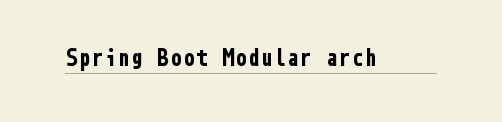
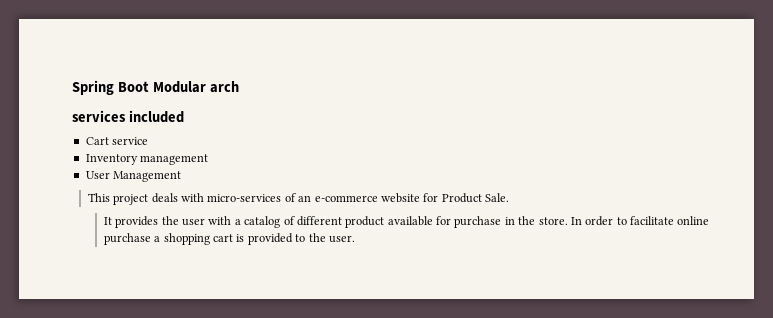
(377, 57) none -> [72,110,184,123] [85,137,149,145] [85,154,209,165] [85,171,182,182] [87,193,510,205] [103,216,710,228] [103,233,355,245] // services included // Cart service // Inventory management // User Management // This project deals with micro-services of an e-commerce website for Product Sale. // It provides the user with a catalog of different product available for purchase in the store. In order to facilitate online purchase a shopping cart is provided to the user.

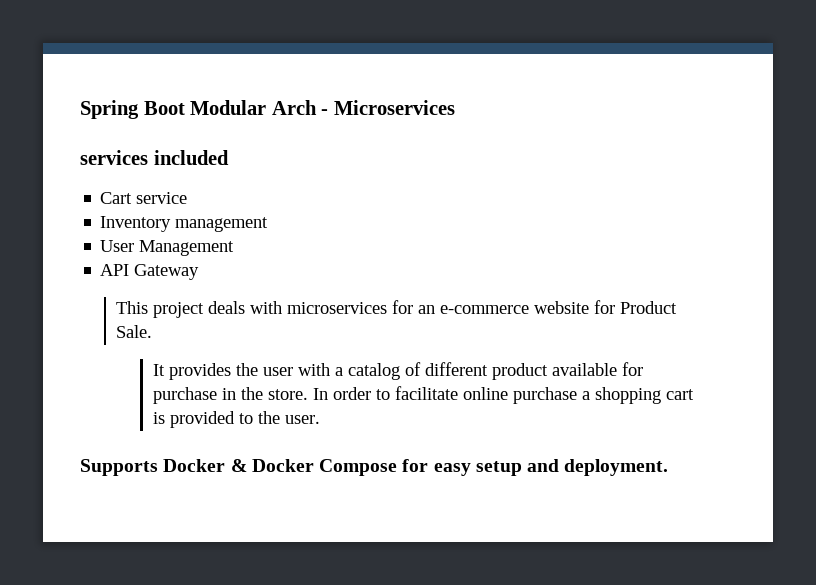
[209,81,239,93] arch -> [271,100,455,115] Arch - Microservices
(182, 176) none -> [100,264,200,280] // API Gateway
[207,193,296,202] micro-services of -> [287,300,414,314] microservices for
(355, 239) none -> [80,459,669,476] // Supports Docker & Docker Compose for easy setup and deployment.

